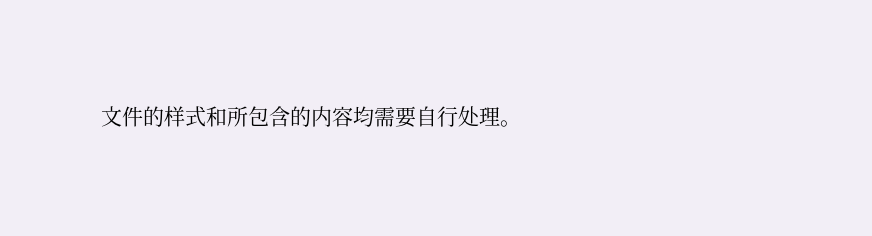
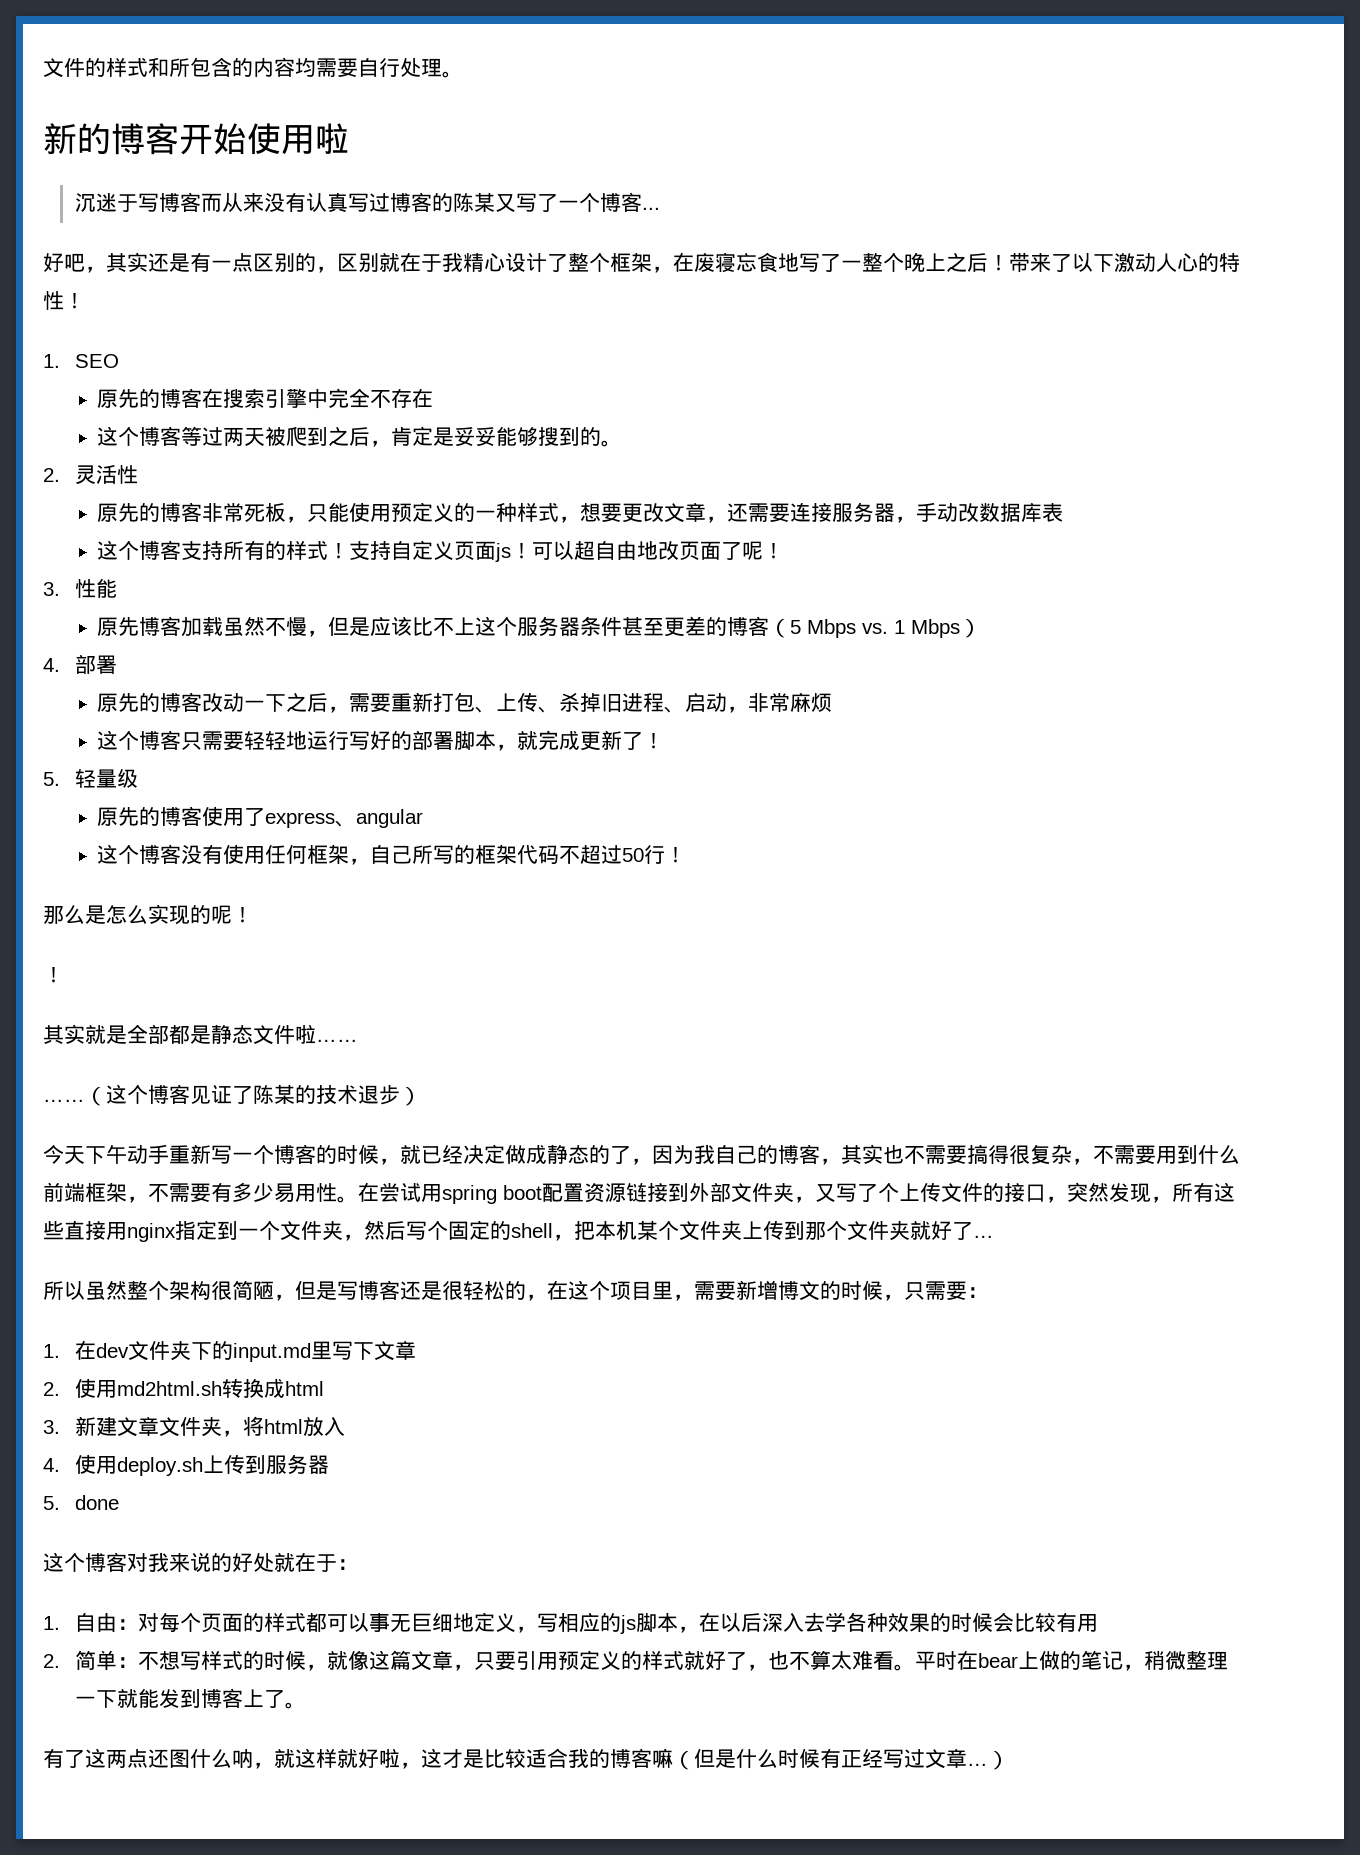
(521, 123) none -> [43,123,349,155] [74,192,660,213] [43,252,1240,273] [43,291,85,310] [43,354,119,368] [97,388,434,409] [97,426,623,447] [43,465,138,484] [97,502,1064,523] [97,540,785,562] [43,578,117,598] [97,616,982,638] [43,654,117,674] [97,692,833,713] [97,730,665,751] [43,769,138,788] [97,806,424,828] [97,844,687,865] [43,904,253,925] [43,966,64,983] [43,1024,358,1045] [43,1084,421,1106] [43,1144,1240,1165] [43,1182,1235,1204] [43,1220,994,1242] [43,1280,988,1301] [43,1340,416,1362] [43,1378,324,1398] [43,1416,345,1437] [43,1454,329,1476] [43,1495,119,1510] [43,1552,358,1572] [43,1612,1098,1634] [43,1650,1228,1671] [74,1688,306,1709] [43,1748,1009,1770] // 新的博客开始使用啦 // 沉迷于写博客而从来没有认真写过博客的陈某又写了一个博客... // 好吧，其实还是有一点区别的，区别就在于我精心设计了整个框架，在废寝忘食地写了一整个晚上之后！带来了以下激动人心的特性！ // 1. SEO // 原先的博客在搜索引擎中完全不存在 // 这个博客等过两天被爬到之后，肯定是妥妥能够搜到的。 // 2.灵活性 // 原先的博客非常死板，只能使用预定义的一种样式，想要更改文章，还需要连接服务器，手动改数据库表 // 这个博客支持所有的样式！支持自定义页面js！可以超自由地改页面了呢！ // 3.性能 // 原先博客加载虽然不慢，但是应该比不上这个服务器条件甚至更差的博客（5 Mbps vs. 1 Mbps） // 4.部署 // 原先的博客改动一下之后，需要重新打包、上传、杀掉旧进程、启动，非常麻烦 // 这个博客只需要轻轻地运行写好的部署脚本，就完成更新了！ // 5.轻量级 // 原先的博客使用了express、angular // 这个博客没有使用任何框架，自己所写的框架代码不超过50行！ // 那么是怎么实现的呢！ // ！ // 其实就是全部都是静态文件啦…… // ……（这个博客见证了陈某的技术退步） // 今天下午动手重新写一个博客的时候，就已经决定做成静态的了，因为我自己的博客，其实也不需要搞得很复杂，不需要用到什么前端框架，不需要有多少易用性。在尝试用spring boot配置资源链接到外部文件夹，又写了个上传文件的接口，突然发现，所有这些直接用nginx指定到一个文件夹，然后写个固定的shell，把本机某个文件夹上传到那个文件夹就好了… // 所以虽然整个架构很简陋，但是写博客还是很轻松的，在这个项目里，需要新增博文的时候，只需要： // 1.在dev文件夹下的input.md里写下文章 // 2.使用md2html.sh转换成html // 3.新建文章文件夹，将html放入 // 4.使用deploy.sh上传到服务器 // 5. done // 这个博客对我来说的好处就在于： // 1.自由：对每个页面的样式都可以事无巨细地定义，写相应的js脚本，在以后深入去学各种效果的时候会比较有用 // 2.简单：不想写样式的时候，就像这篇文章，只要引用预定义的样式就好了，也不算太难看。平时在bear上做的笔记，稍微整理一下就能发到博客上了。 // 有了这两点还图什么呐，就这样就好啦，这才是比较适合我的博客嘛（但是什么时候有正经写过文章…）

